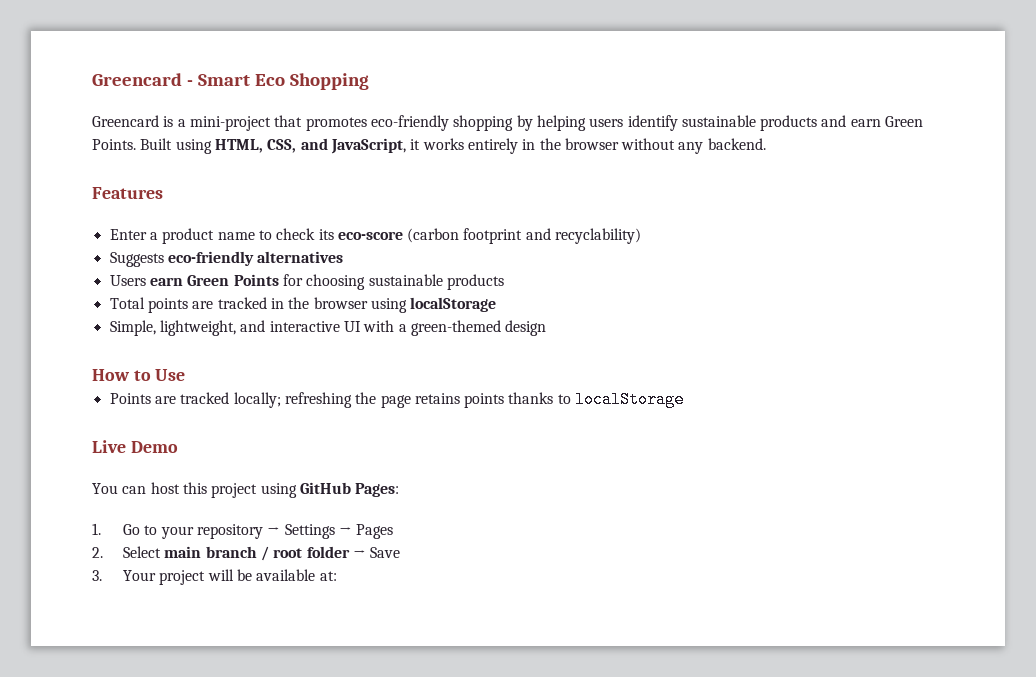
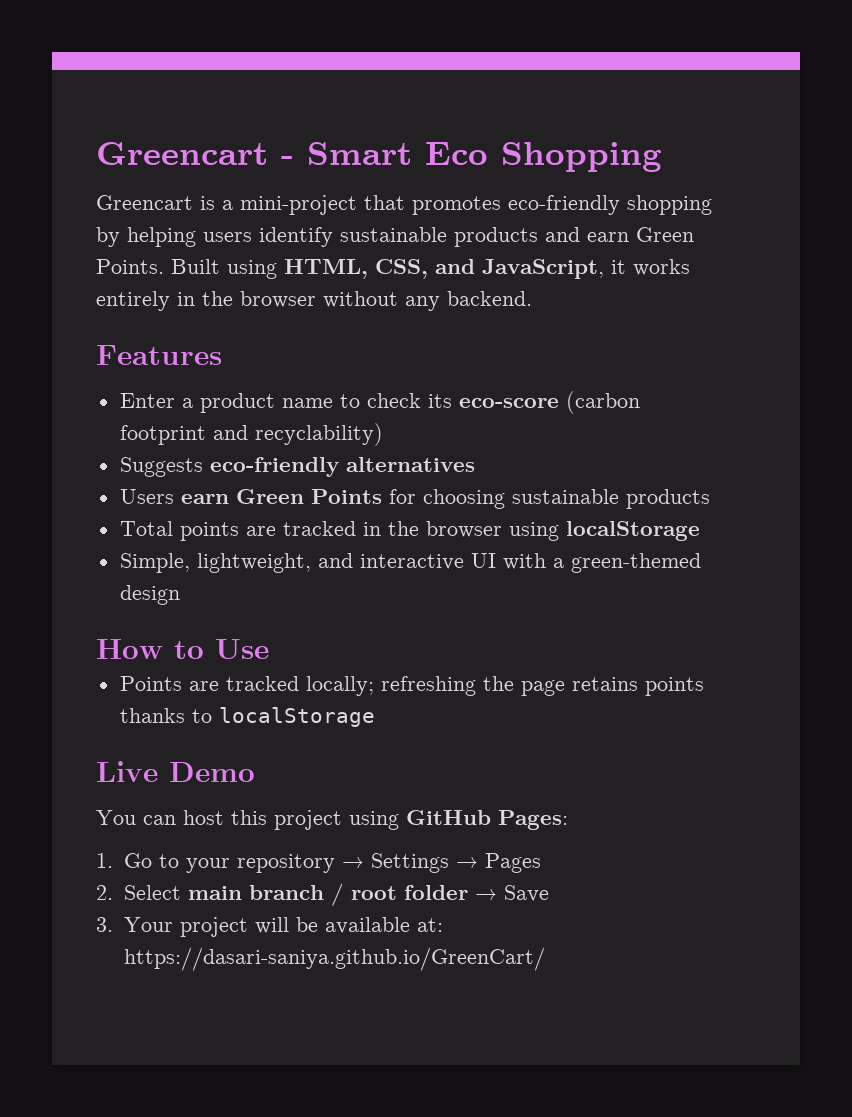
[92,73,182,86] Greencard -> [96,142,268,165] Greencart
[92,115,159,127] Greencard -> [96,195,193,210] Greencart
(337, 576) none -> [123,947,545,971] https://dasari-saniya.github.io/GreenCart/

